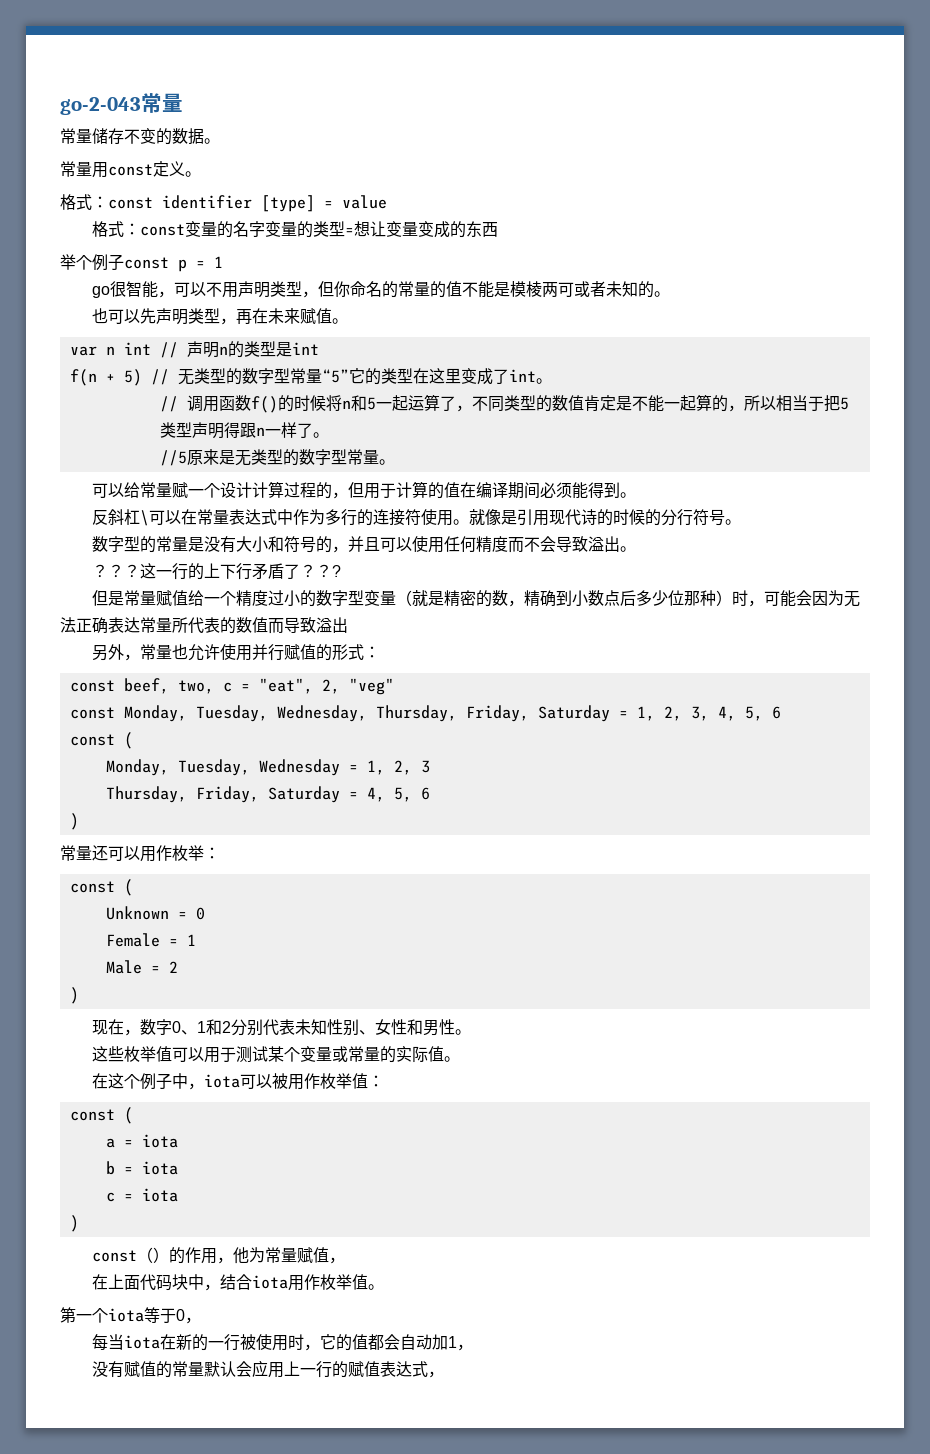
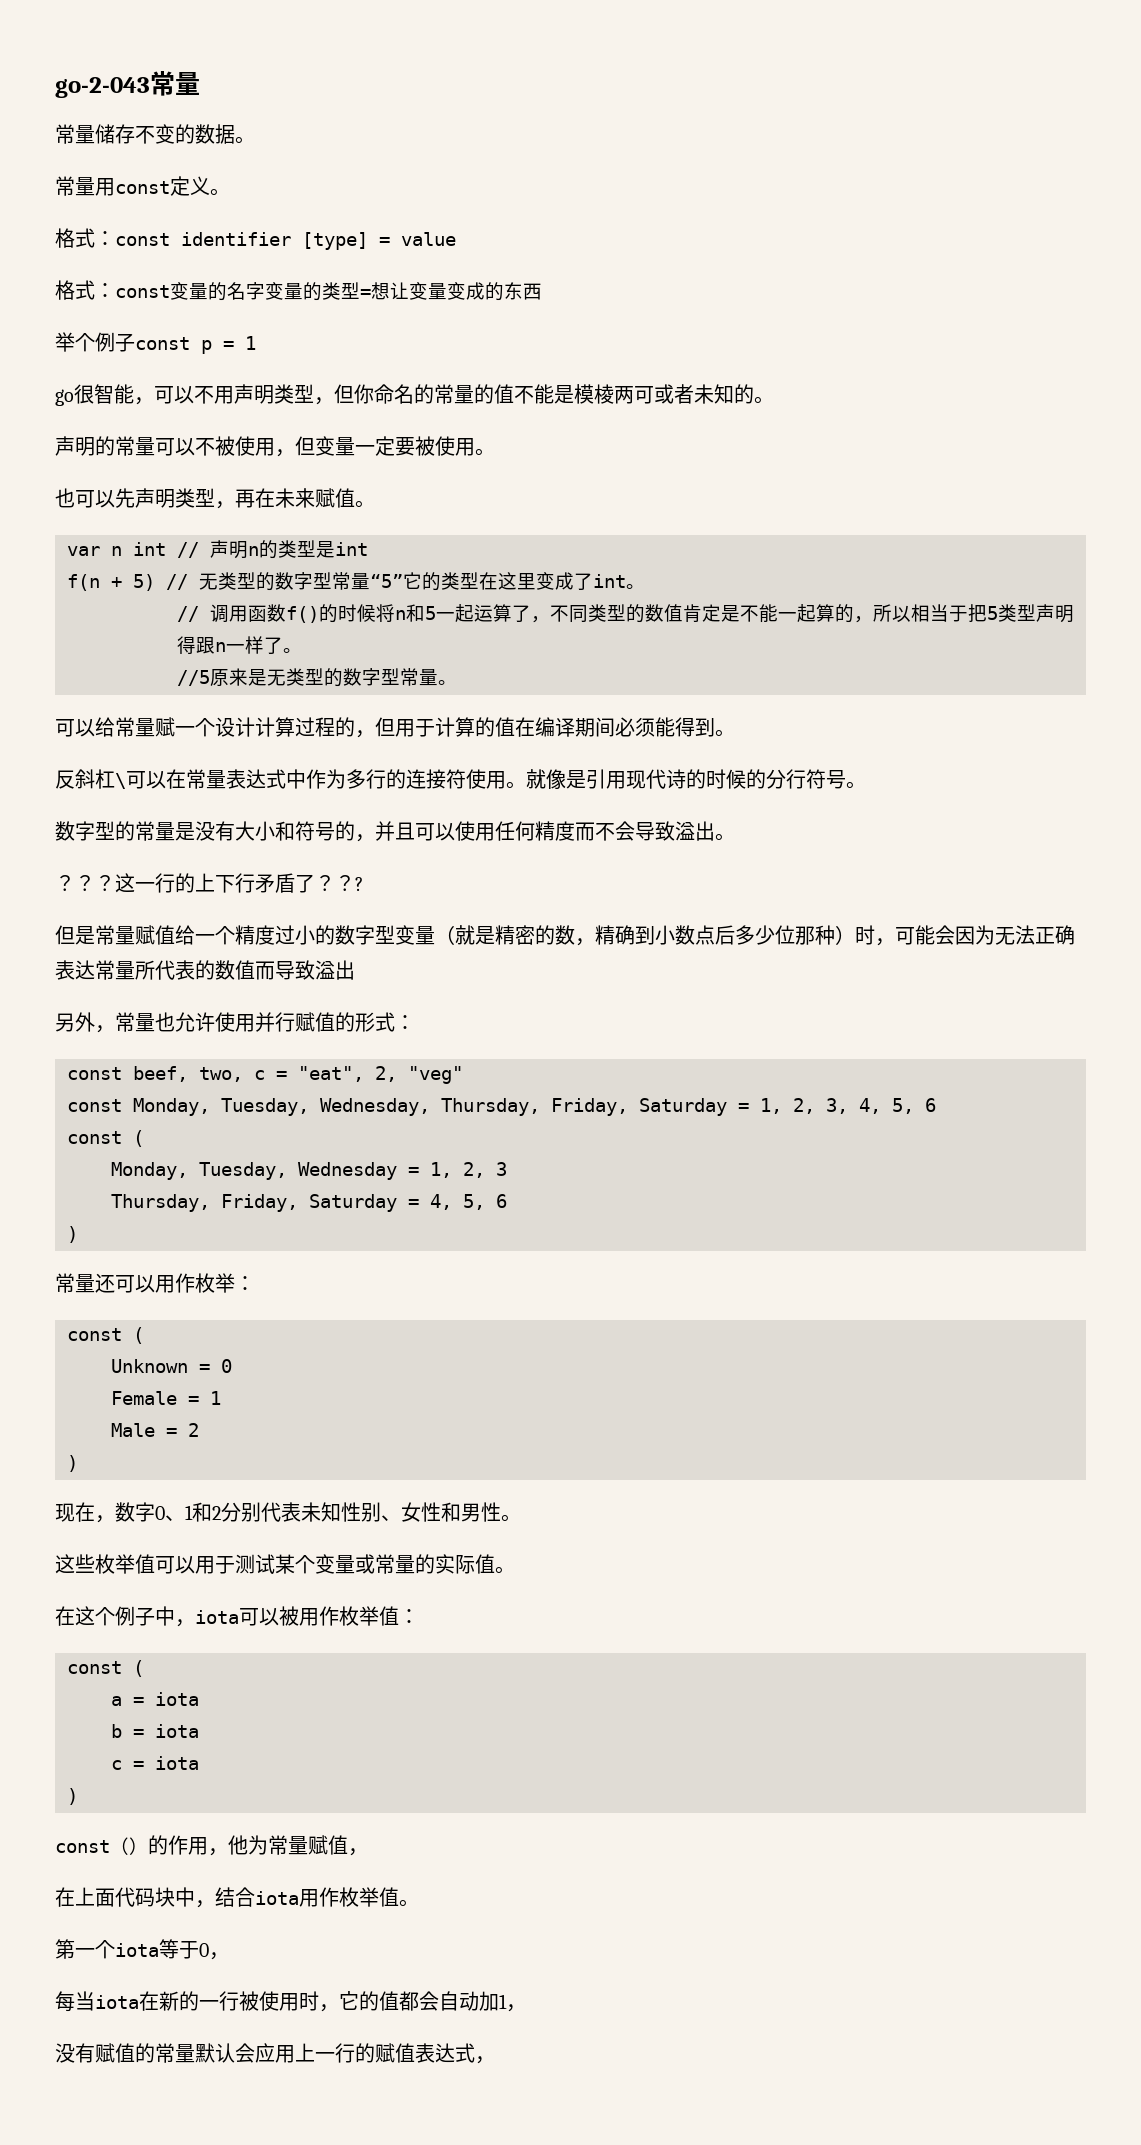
(670, 294) none -> [55,436,495,457] // 声明的常量可以不被使用，但变量一定要被使用。

